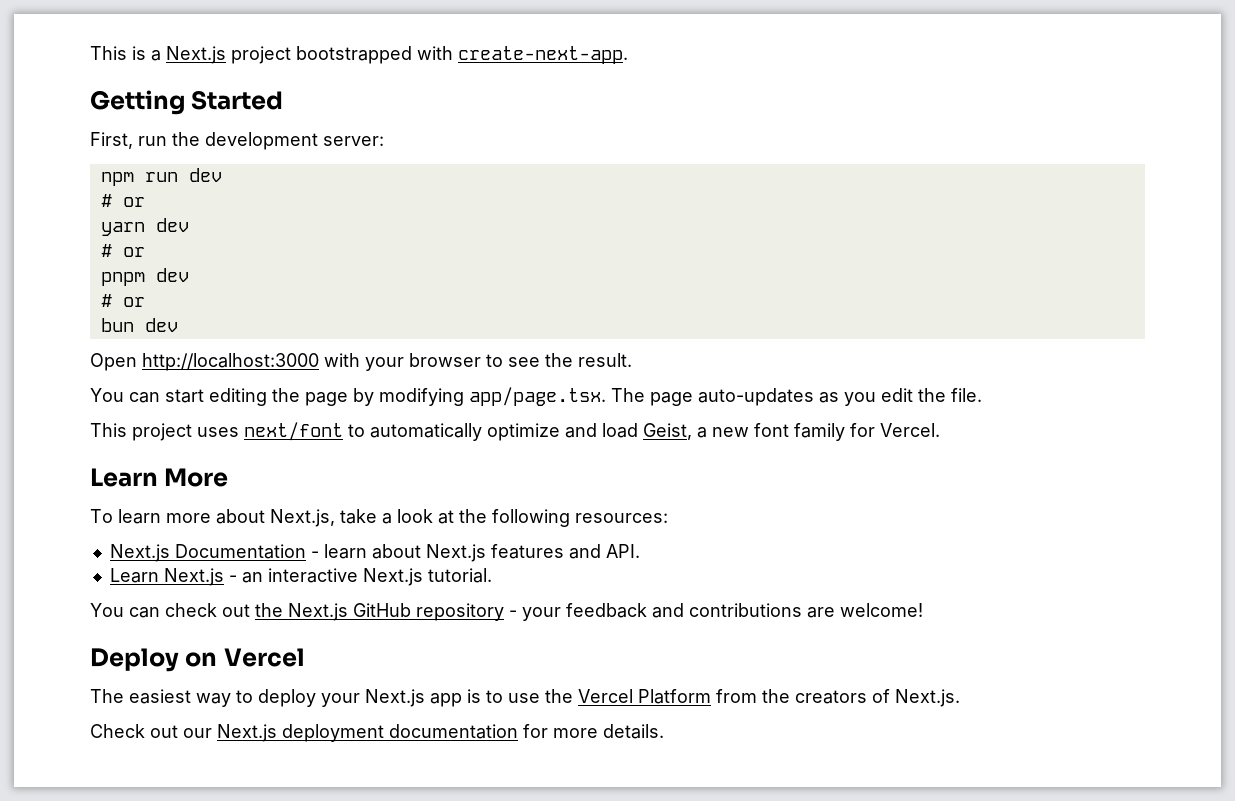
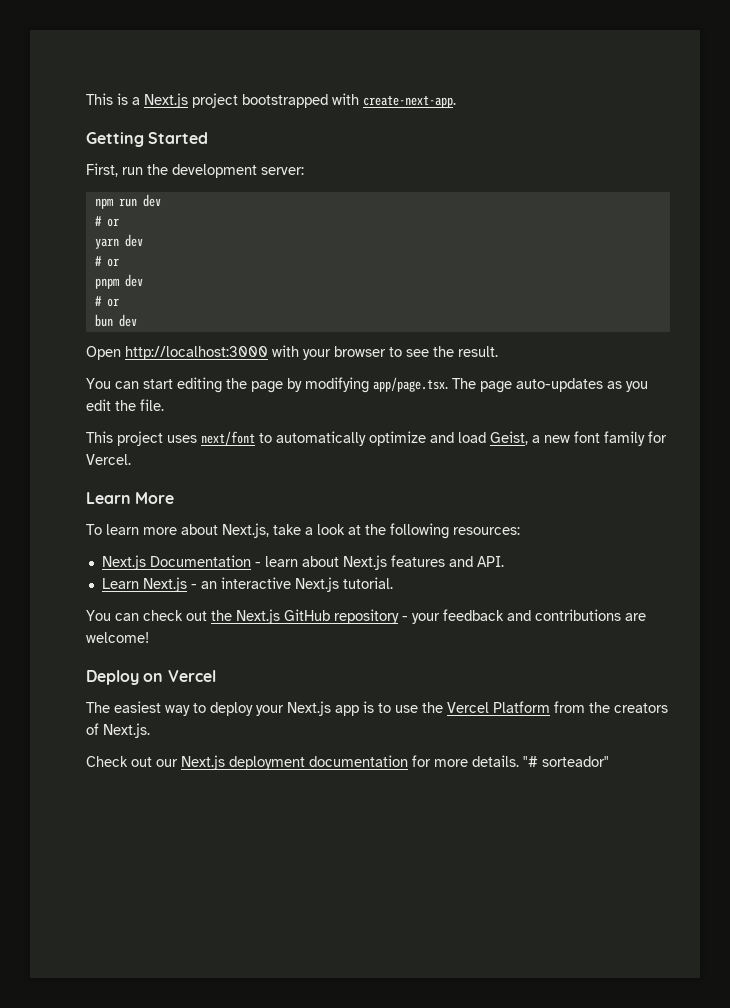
(664, 731) none -> [523,756,609,767] "# sorteador"

